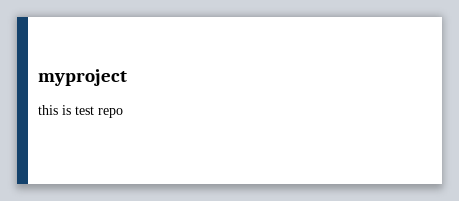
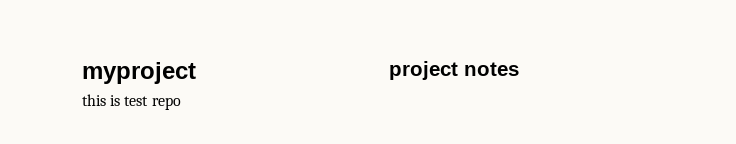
(123, 113) none -> [389,61,519,80] // project notes

